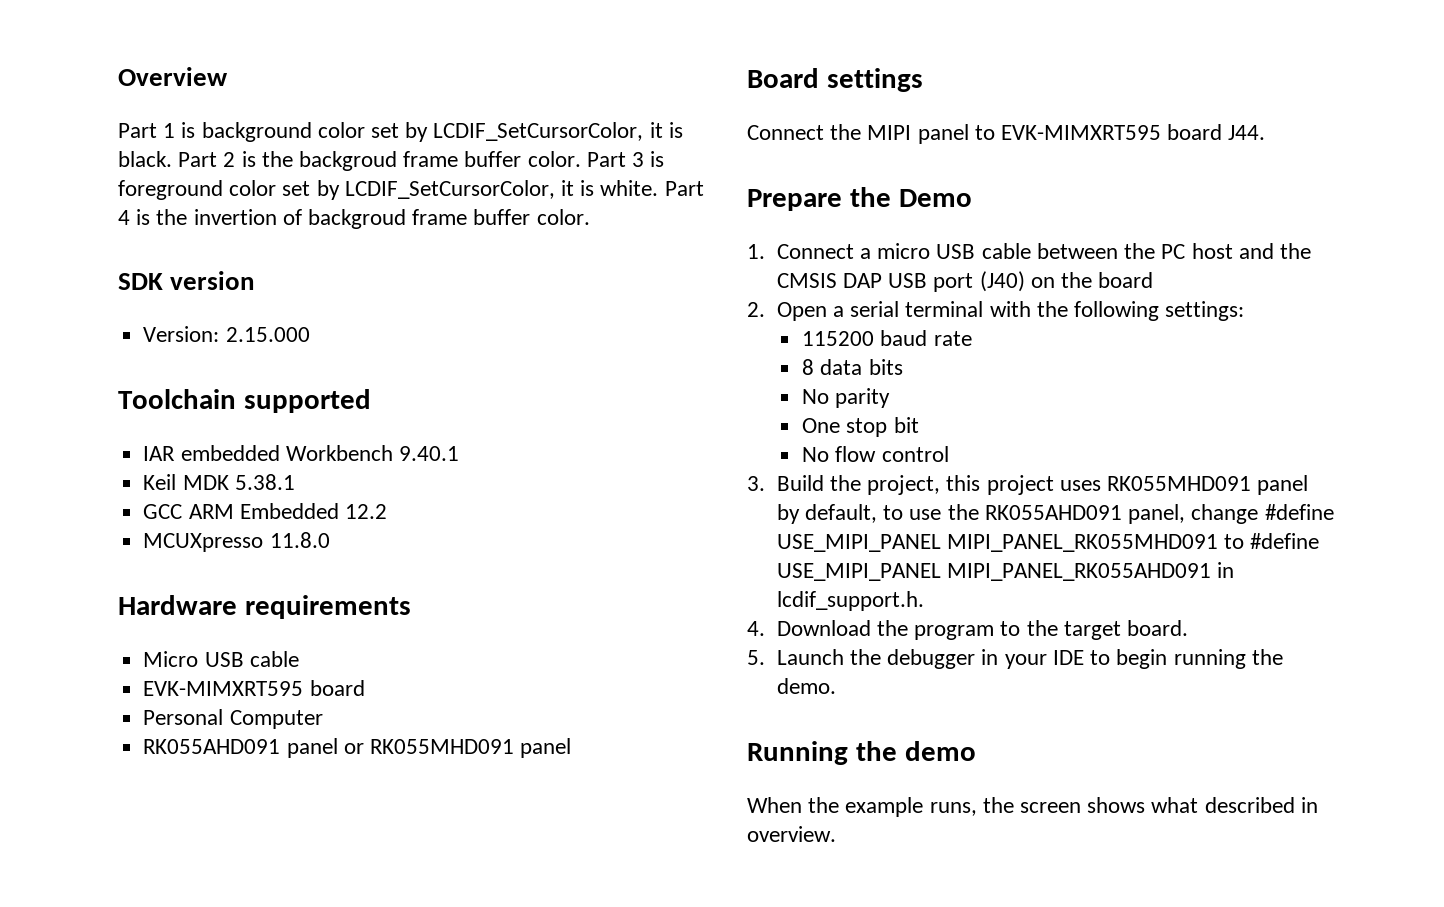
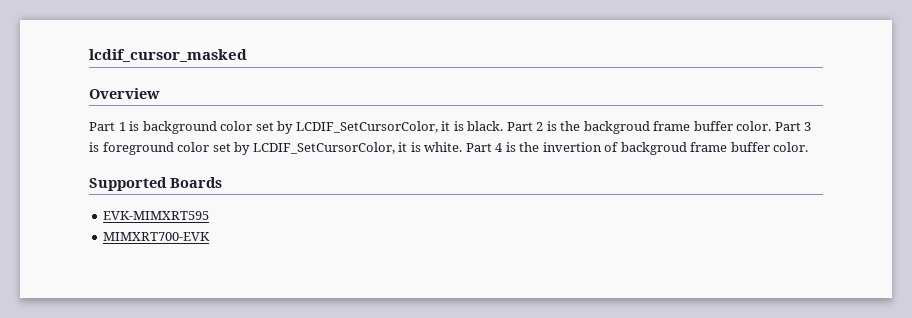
(118, 76) none -> [89,49,247,62] lcdif_cursor_masked //
[118,271,255,290] [143,326,310,342] [118,389,371,413] [143,445,459,461] [143,474,295,490] [143,503,387,519] [143,532,330,552] [118,595,411,619] [143,651,299,667] [143,680,365,696] [143,709,323,729] [143,738,572,758] [747,68,923,92] [747,124,1266,144] [747,187,972,211] [747,243,1311,259] [776,271,1154,292] [747,301,1245,321] [802,330,972,346] [802,359,903,375] [802,388,891,408] [802,417,919,437] [802,446,949,462] [747,475,1309,495] [776,504,1334,524] [776,533,1320,552] [776,562,1235,581] [776,591,924,611] [747,620,1189,640] [747,649,1283,669] [776,678,836,694] [747,741,976,765] [747,797,1318,817] [747,826,836,842] SDK version // Version: 2.15.000 // Toolchain supported // IAR embedded Workbench 9.40.1 // Keil MDK 5.38.1 // GCC ARM Embedded 12.2 // MCUXpresso 11.8.0 // Hardware requirements // Micro USB cable // EVK-MIMXRT595 board // Personal Computer // RK055AHD091 panel or RK055MHD091 panel // Board settings // Connect the MIPI panel to EVK-MIMXRT595 board J44. // Prepare the Demo // 1. Connect a micro USB cable between the PC host and the CMSIS DAP USB port (J40) on the board // 2. Open a serial terminal with the following settings: // 115200 baud rate // 8 data bits // No parity // One stop bit // No flow control // 3. Build the project, this project uses RK055MHD091 panel by default, to use the RK055AHD091 panel, change #define USE_MIPI_PANEL MIPI_PANEL_RK055MHD091 to #define USE_MIPI_PANEL MIPI_PANEL_RK055AHD091 in lcdif_support.h. // 4. Download the program to the target board. // 5. Launch the debugger in your IDE to begin running the demo. // Running the demo // When the example runs, the screen shows what described in overview. -> [89,177,222,191] [103,211,210,220] [103,232,211,241] Supported Boards // EVK-MIMXRT595 // MIMXRT700-EVK

